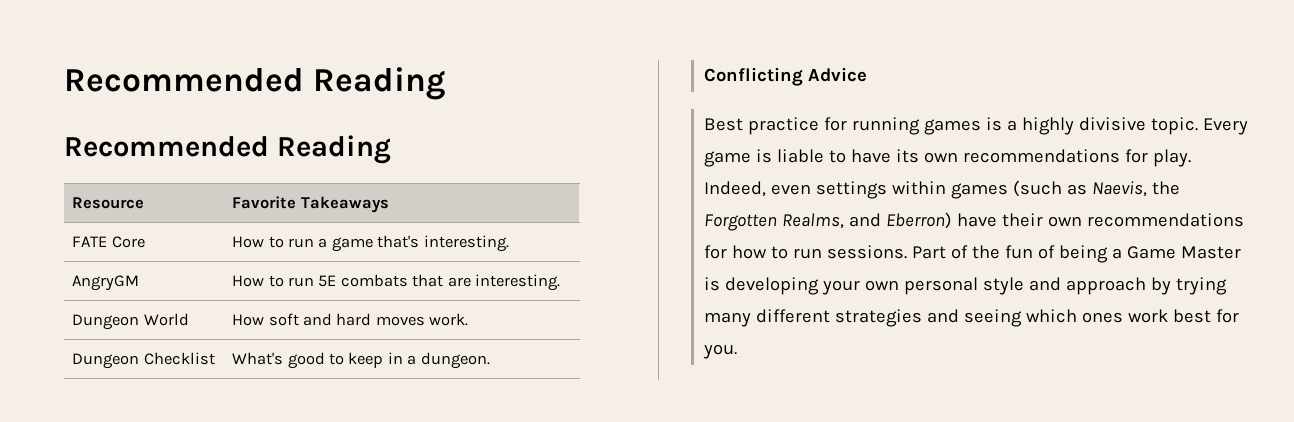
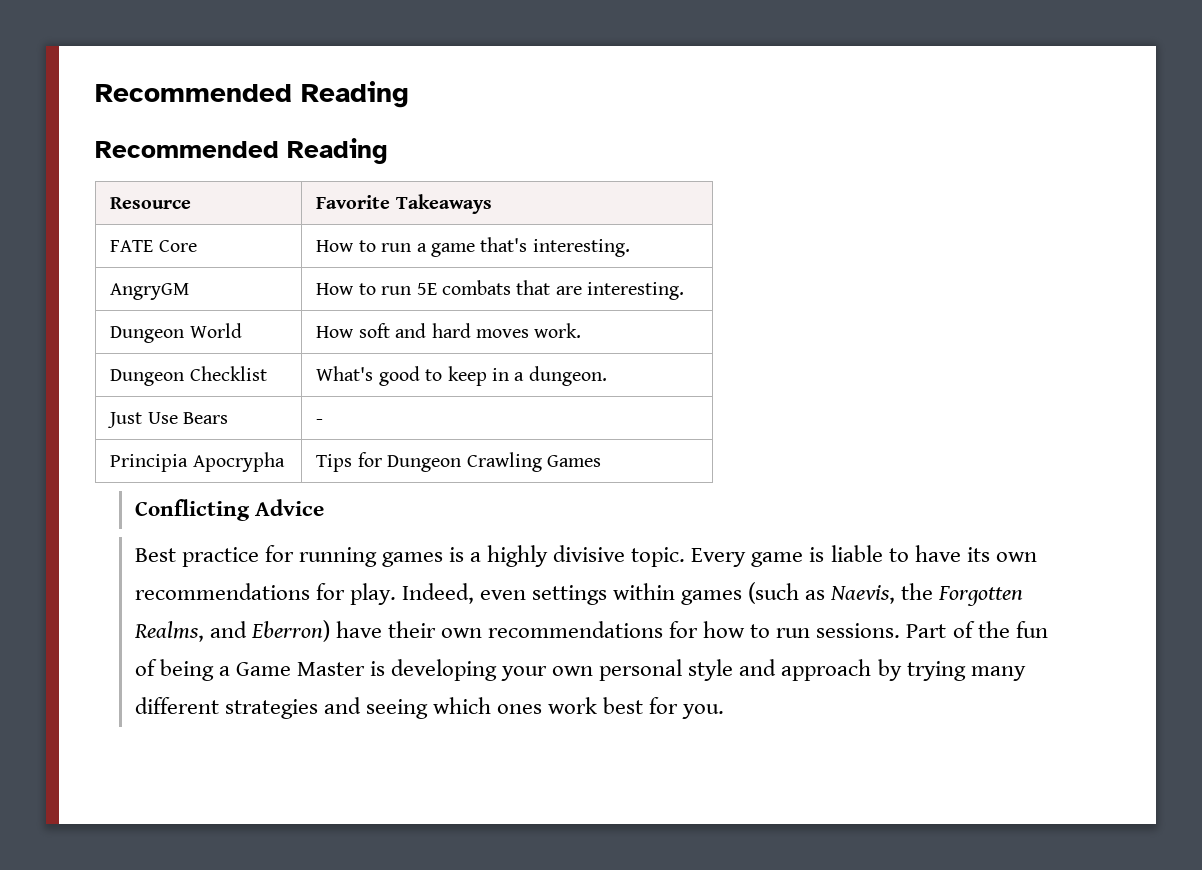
(490, 360) none -> [107,412,229,428] [316,419,324,424] [110,452,285,472] [316,452,601,472] // Just Use Bears | - // Principia Apocrypha | Tips for Dungeon Crawling Games

